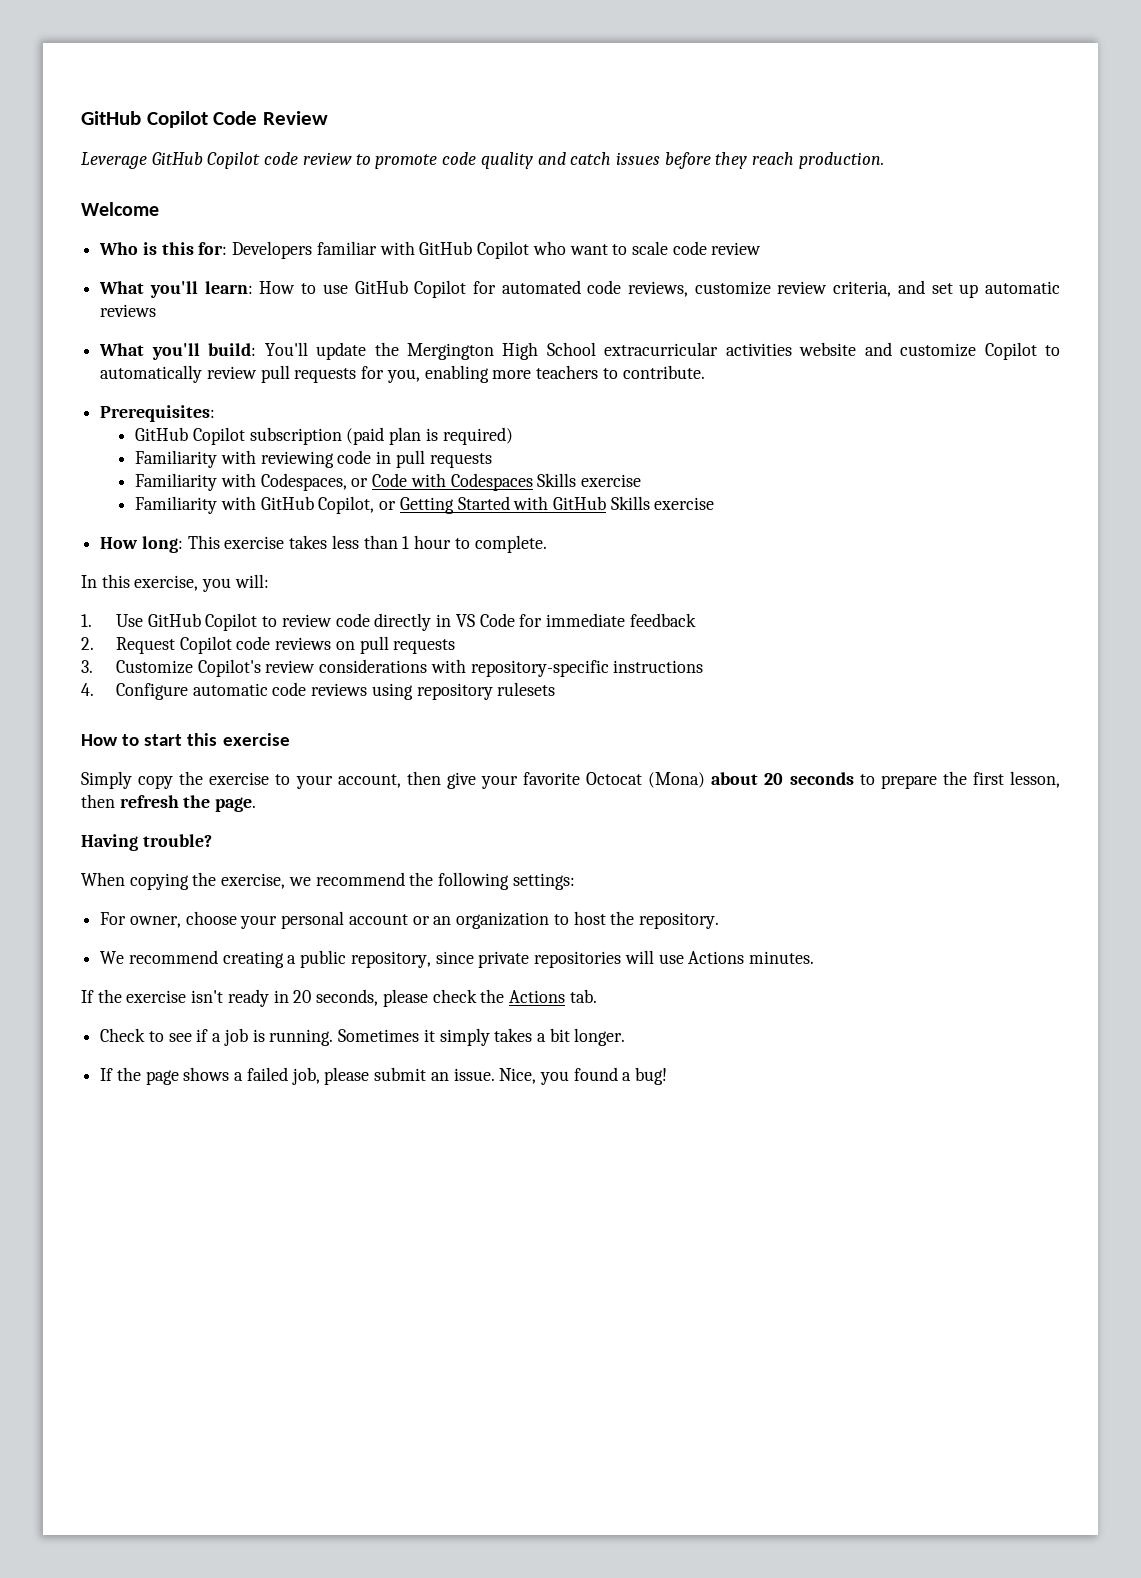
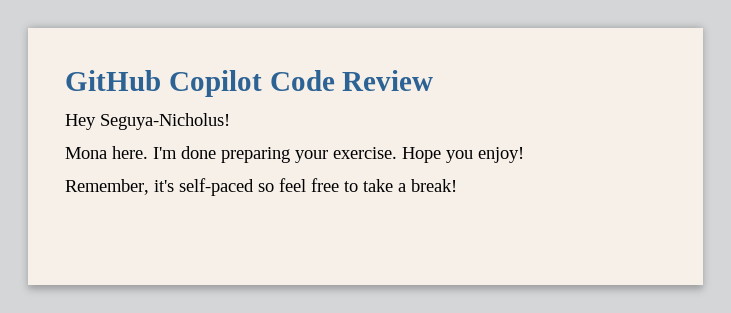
[81,152,884,169] [81,202,159,216] [99,241,762,259] [99,280,1061,298] [100,304,157,317] [99,342,1061,360] [100,365,705,383] [100,405,216,422] [135,427,513,445] [135,450,492,468] [135,473,642,491] [135,496,715,514] [100,535,547,553] [81,574,269,592] [81,613,696,631] [81,636,456,654] [81,659,704,677] [81,682,556,700] [81,733,290,746] [81,771,1061,789] [81,794,257,812] [81,834,212,851] [81,872,575,890] [100,911,719,929] [100,950,814,968] [81,989,597,1007] [100,1028,626,1046] [100,1067,668,1085] Leverage GitHub Copilot code review to promote code quality and catch issues before they reach production. // Welcome // Who is this for: Developers familiar with GitHub Copilot who want to scale code review // What you'll learn: How to use GitHub Copilot for automated code reviews, customize review criteria, and set up automatic reviews // What you'll build: You'll update the Mergington High School extracurricular activities website and customize Copilot to automatically review pull requests for you, enabling more teachers to contribute. // Prerequisites: // GitHub Copilot subscription (paid plan is required) // Familiarity with reviewing code in pull requests // Familiarity with Codespaces, or Code with Codespaces Skills exercise // Familiarity with GitHub Copilot, or Getting Started with GitHub Skills exercise // How long: This exercise takes less than 1 hour to complete. // In this exercise, you will: // 1. Use GitHub Copilot to review code directly in VS Code for immediate feedback // 2. Request Copilot code reviews on pull requests // 3. Customize Copilot's review considerations with repository-specific instructions // 4. Configure automatic code reviews using repository rulesets // How to start this exercise // Simply copy the exercise to your account, then give your favorite Octocat (Mona) about 20 seconds to prepare the first lesson, then refresh the page. // Having trouble? // When copying the exercise, we recommend the following settings: // For owner, choose your personal account or an organization to host the repository. // We recommend creating a public repository, since private repositories will use Actions minutes. // If the exercise isn't ready in 20 seconds, please check the Actions tab. // Check to see if a job is running. Sometimes it simply takes a bit longer. // If the page shows a failed job, please submit an issue. Nice, you found a bug! -> [65,113,230,130] [65,146,524,163] [65,178,457,196] Hey Seguya-Nicholus! // Mona here. I'm done preparing your exercise. Hope you enjoy! // Remember, it's self-paced so feel free to take a break!

